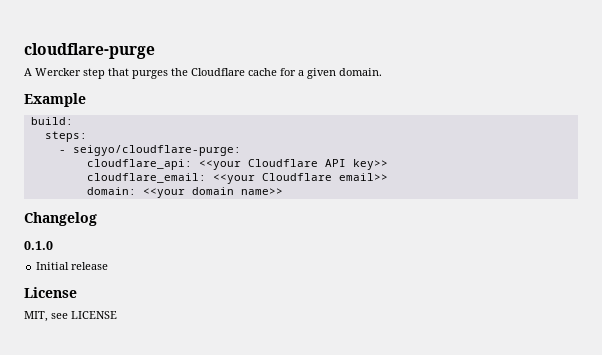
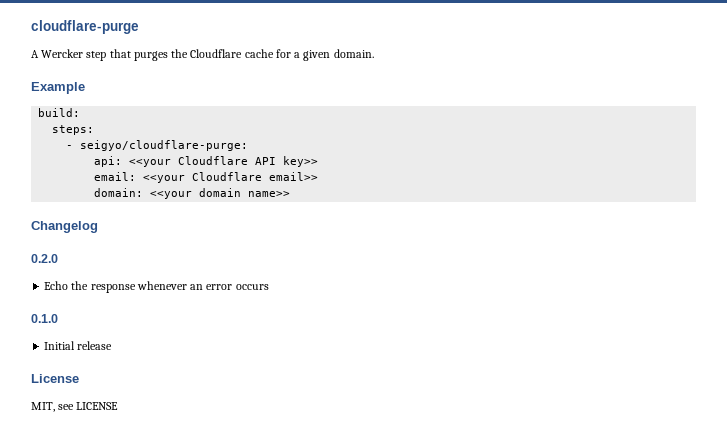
[86,159,192,170] cloudflare_api: -> [94,156,123,167] api:
[86,173,206,183] cloudflare_email: -> [94,172,137,181] email:
(97, 219) none -> [31,254,58,263] [44,281,269,293] // 0.2.0 // Echo the response whenever an error occurs

